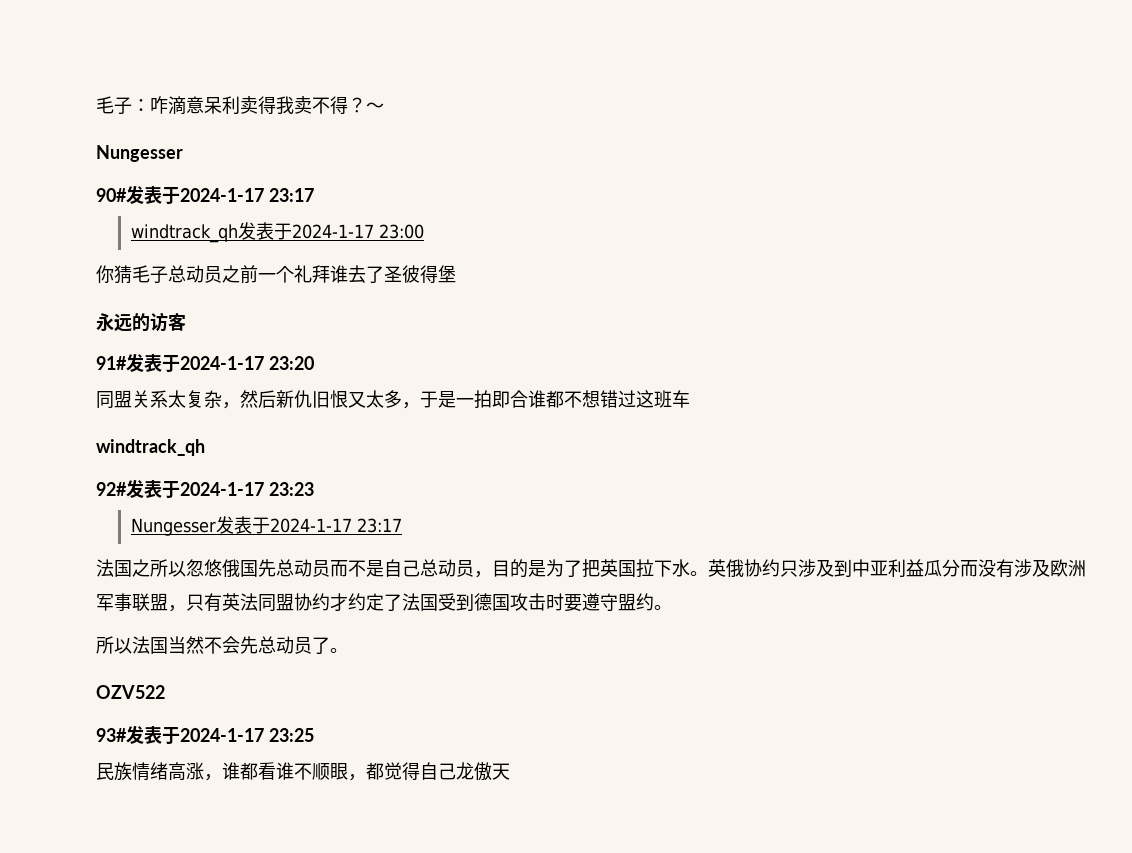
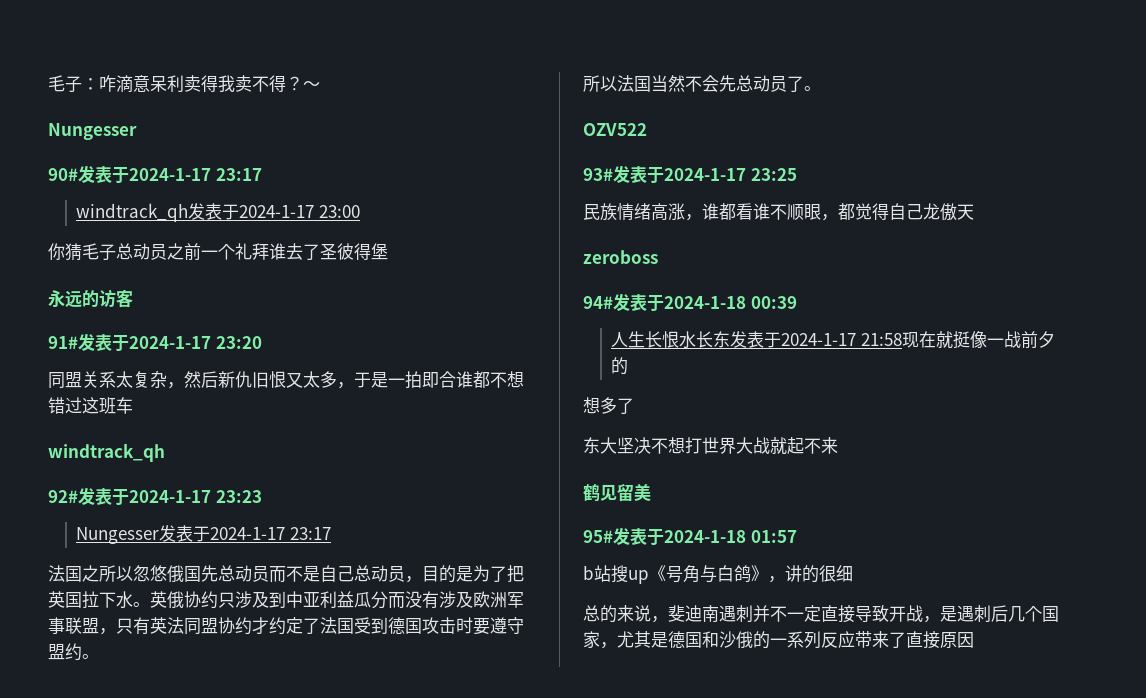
(510, 771) none -> [583,250,658,264] [583,293,797,311] [611,331,1056,349] [611,357,629,375] [583,397,634,414] [583,437,838,455] [583,483,651,502] [583,527,797,545] [583,565,853,584] [583,605,1059,623] [583,631,974,649] // zeroboss // 94#发表于2024-1-18 00:39 // 人生长恨水长东发表于2024-1-17 21:58现在就挺像一战前夕的 // 想多了 // 东大坚决不想打世界大战就起不来 // 鹤见留美 // 95#发表于2024-1-18 01:57 // b站搜up《号角与白鸽》，讲的很细 // 总的来说，斐迪南遇刺并不一定直接导致开战，是遇刺后几个国家，尤其是德国和沙俄的一系列反应带来了直接原因

